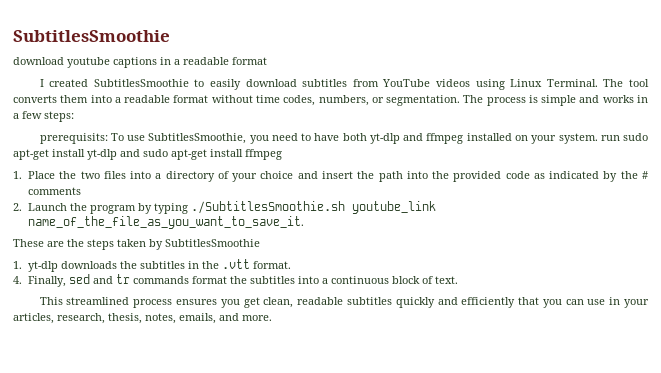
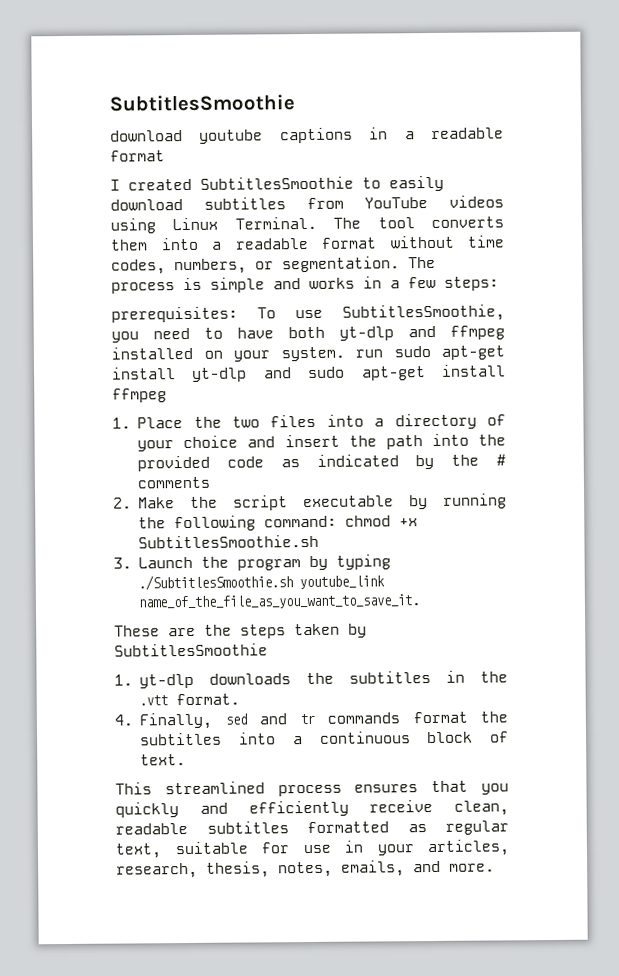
[39,133,108,144] prerequisits: -> [111,306,238,323] prerequisites:
(22, 207) none -> [138,493,507,511] [138,515,419,532] [138,534,320,549] [113,557,132,569] Make the script executable by running the following command: chmod +x SubtitlesSmoothie.sh // 3.
[220,297,584,308] you get clean, readable subtitles quickly and efficiently that you can -> [431,780,510,795] [115,799,509,818] [115,820,509,835] [115,841,289,859] that you quickly and efficiently receive clean, readable subtitles formatted as regular text, suitable for

